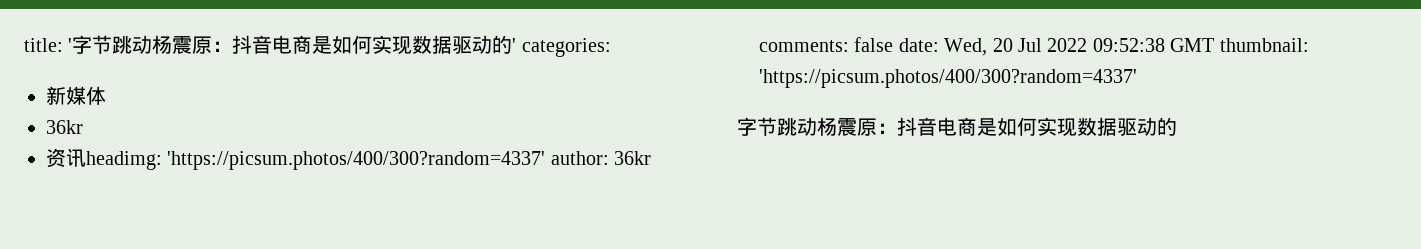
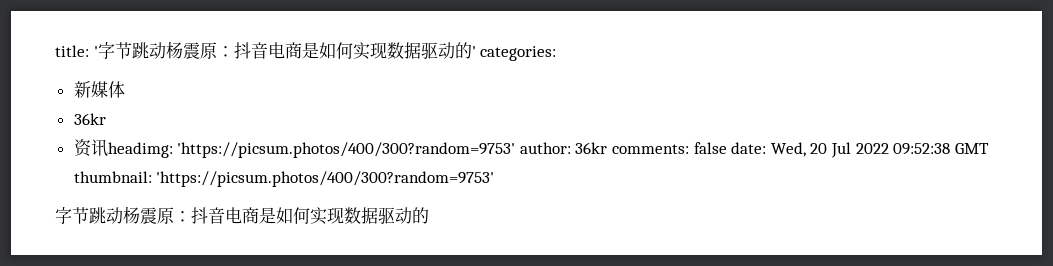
[167,151,546,170] 'https://picsum.photos/400/300?random=4337' -> [177,142,516,158] 'https://picsum.photos/400/300?random=9753'
[759,69,1137,88] 'https://picsum.photos/400/300?random=4337' -> [156,171,495,187] 'https://picsum.photos/400/300?random=9753'

